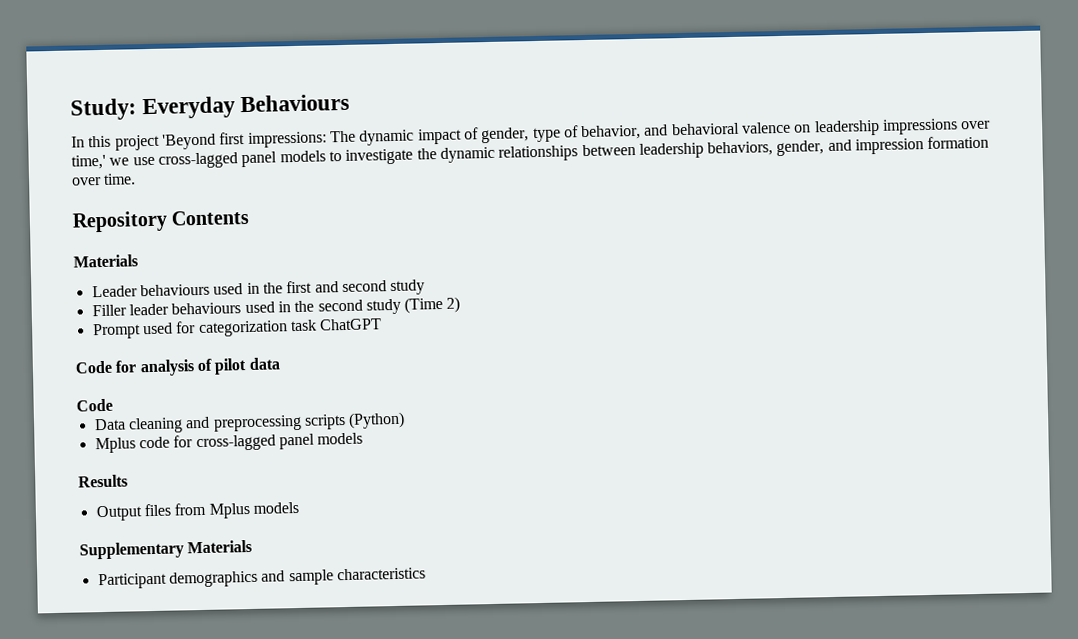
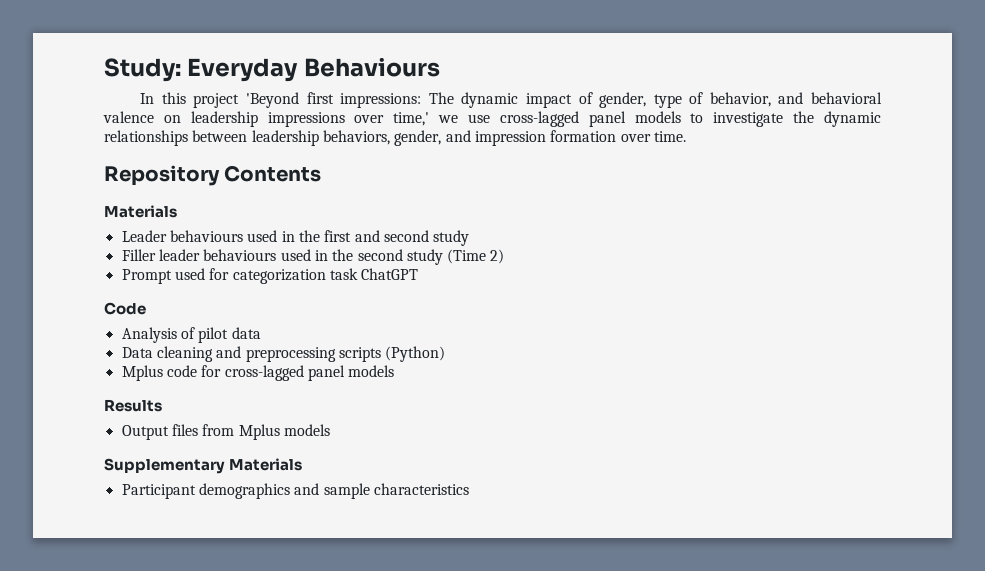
[115,359,195,377] for analysis -> [121,327,177,343] // Analysis
[76,398,113,412] // Code -> (261, 333) none

